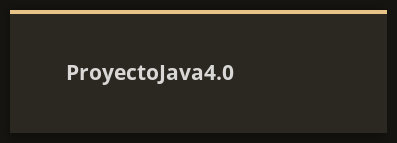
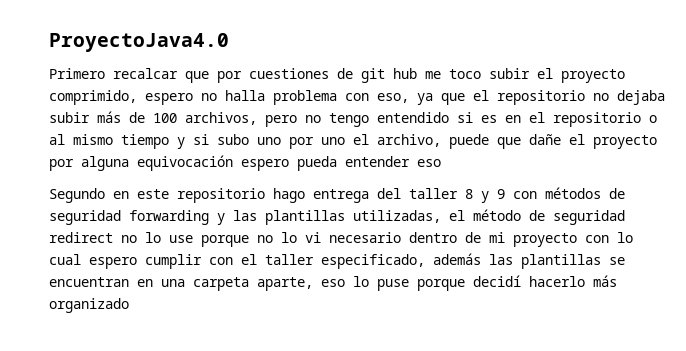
(234, 75) none -> [49,68,625,83] [49,90,665,105] [49,111,657,127] [49,134,657,149] [49,155,441,171] [49,187,625,203] [49,209,625,225] [49,232,633,247] [49,253,625,269] [49,275,617,291] [49,298,129,313] // Primero recalcar que por cuestiones de git hub me toco subir el proyecto comprimido, espero no halla problema con eso, ya que el repositorio no dejaba subir más de 100 archivos, pero no tengo entendido si es en el repositorio o al mismo tiempo y si subo uno por uno el archivo, puede que dañe el proyecto por alguna equivocación espero pueda entender eso // Segundo en este repositorio hago entrega del taller 8 y 9 con métodos de seguridad forwarding y las plantillas utilizadas, el método de seguridad redirect no lo use porque no lo vi necesario dentro de mi proyecto con lo cual espero cumplir con el taller especificado, además las plantillas se encuentran en una carpeta aparte, eso lo puse porque decidí hacerlo más organizado

